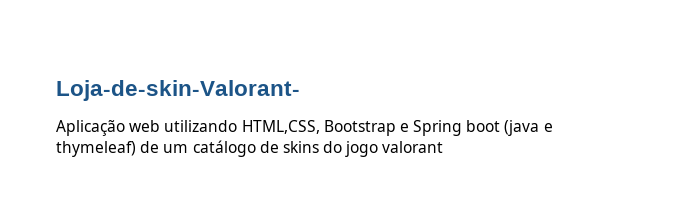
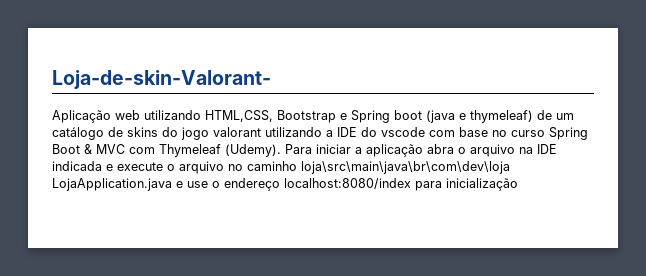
(444, 147) none -> [265,127,588,140] [52,144,557,157] [52,161,510,174] [52,178,518,191] utilizando a IDE do vscode com base no curso Spring Boot & MVC com Thymeleaf (Udemy). Para iniciar a aplicação abra o arquivo na IDE indicada e execute o arquivo no caminho loja\src\main\java\br\com\dev\loja LojaApplication.java e use o endereço localhost:8080/index para inicialização

